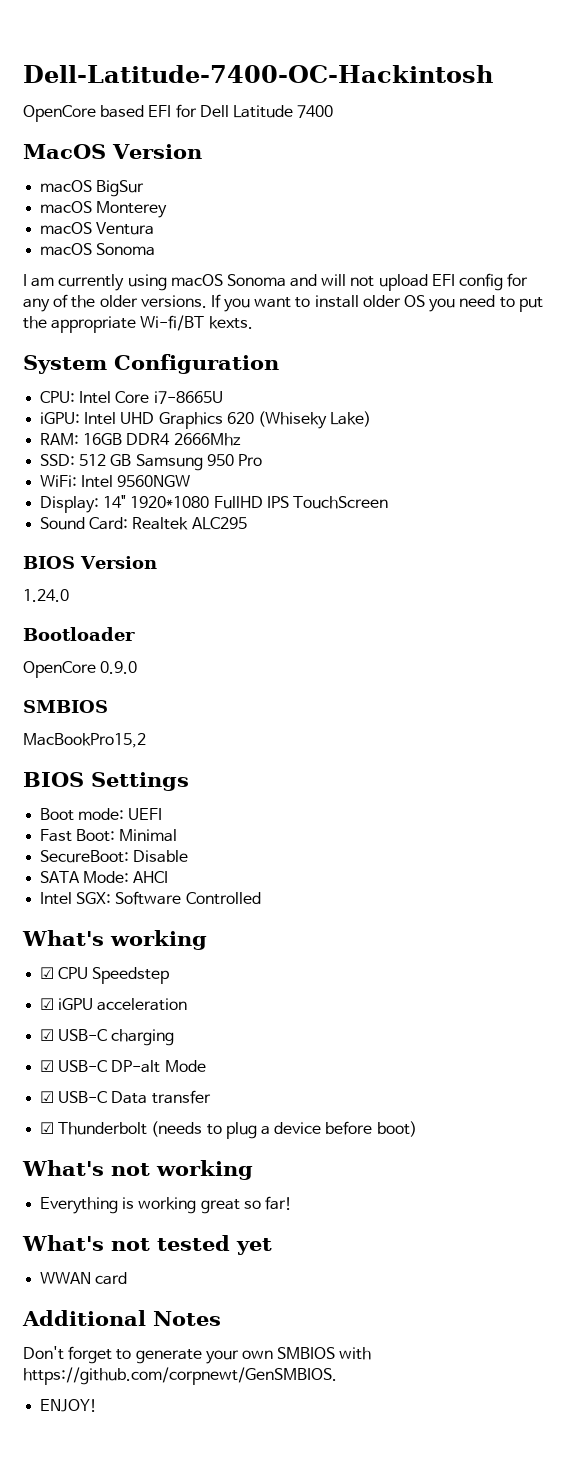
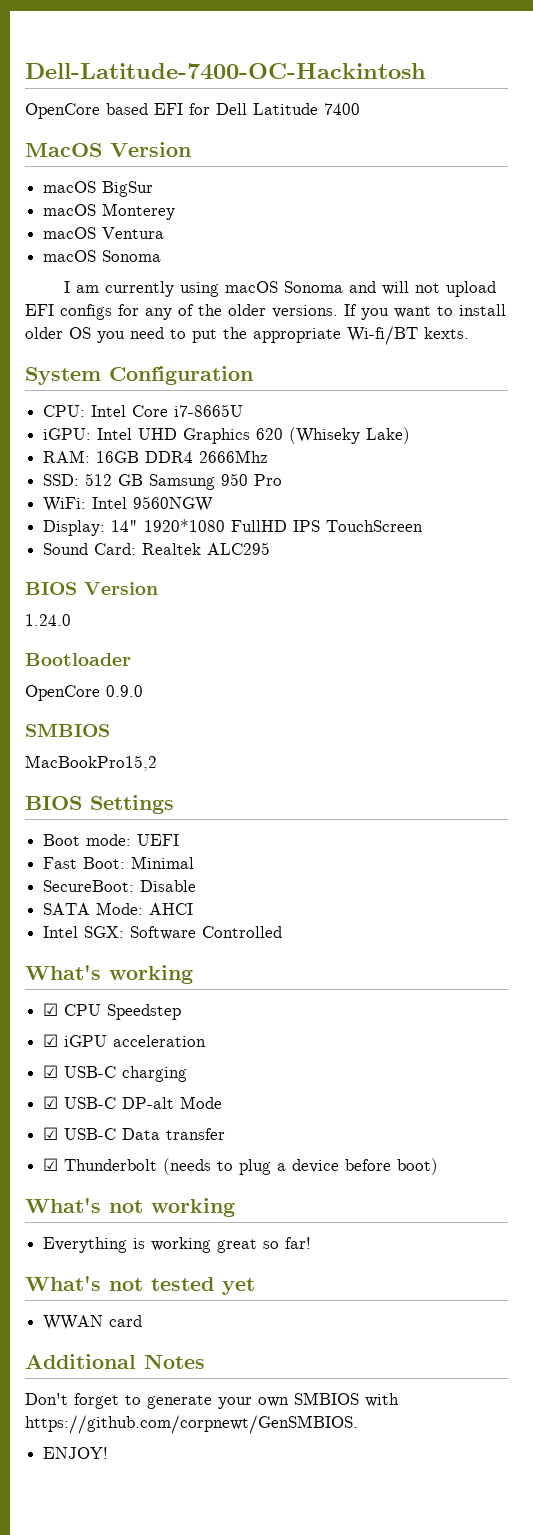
[459,273,504,291] config -> [60,304,112,320] configs

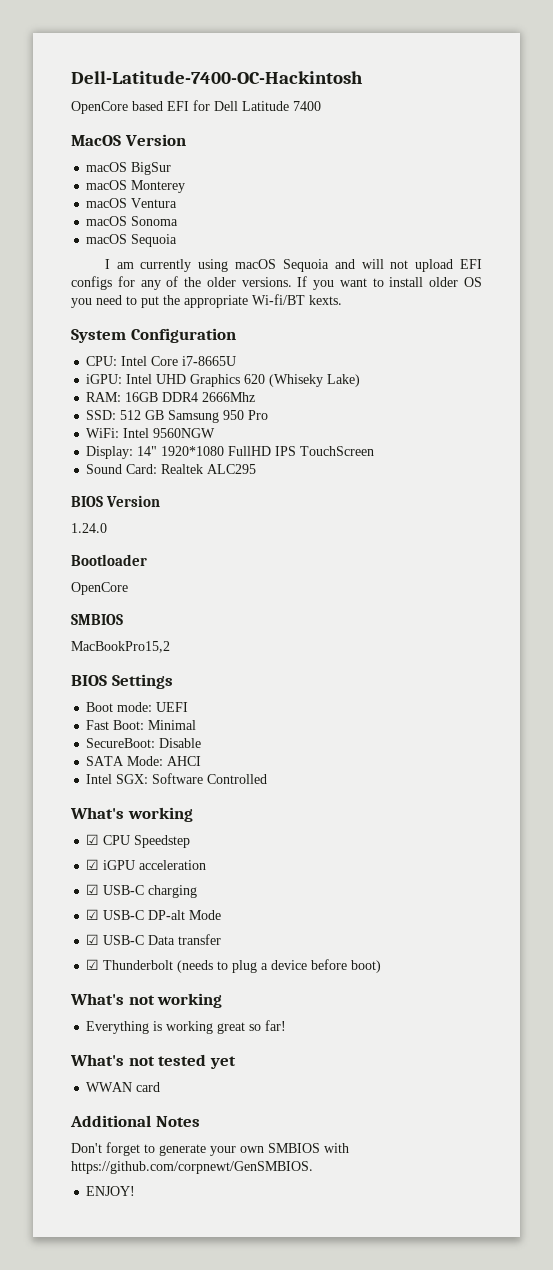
(162, 256) none -> [86,234,178,247] // macOS Sequoia
[283,281,343,293] Sonoma -> [282,259,329,272] Sequoia
[106,685,143,697] 0.9.0 -> (128, 588) none

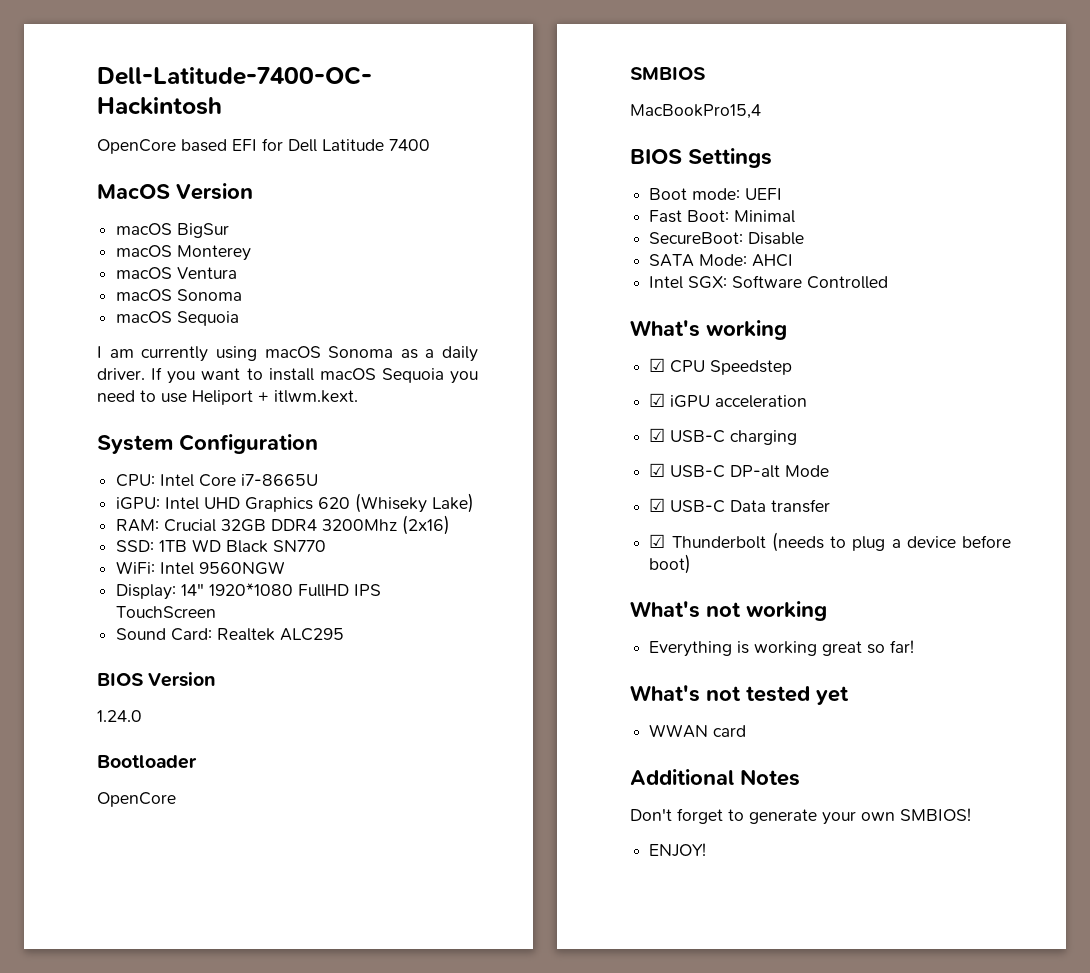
[282,259,483,272] [71,276,292,290] Sequoia and will not upload EFI configs for any of the older versions. -> [328,346,478,362] [97,368,145,380] Sonoma as a daily driver.
[429,277,483,287] older OS -> [319,368,444,383] macOS Sequoia
[141,294,342,308] put the appropriate Wi-fi/BT kexts. -> [161,390,358,405] use Heliport + itlwm.kext.
[125,392,256,402] [86,410,269,423] 16GB DDR4 2666Mhz // SSD: 512 GB Samsung 950 Pro -> [164,515,451,535] [116,539,327,553] Crucial 32GB DDR4 3200Mhz (2x16) // SSD: 1TB WD Black SN770
[71,641,170,653] MacBookPro15,2 -> [630,104,761,119] MacBookPro15,4
[268,1143,349,1153] [71,1161,313,1174] SMBIOS with https://github.com/corpnewt/GenSMBIOS. -> [900,808,971,821] SMBIOS!

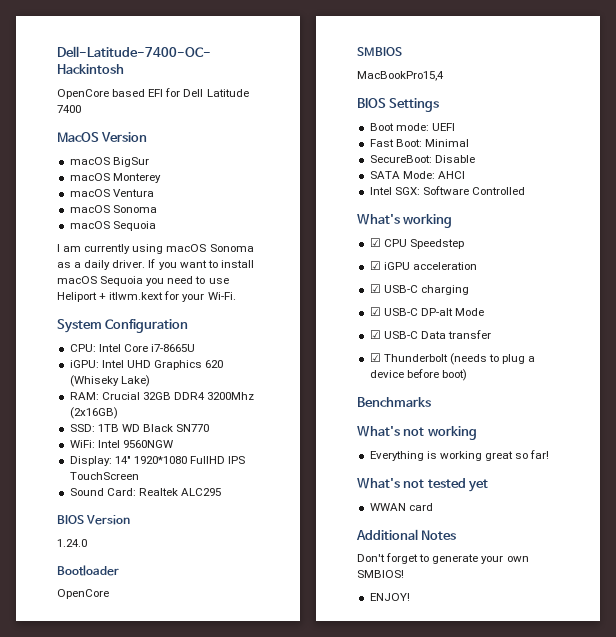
[274,390,358,403] itlwm.kext. -> [109,291,236,302] itlwm.kext for your Wi-Fi.
[402,515,451,535] (2x16) -> [69,407,118,419] (2x16GB)
(692, 564) none -> [357,397,431,407] // Benchmarks

